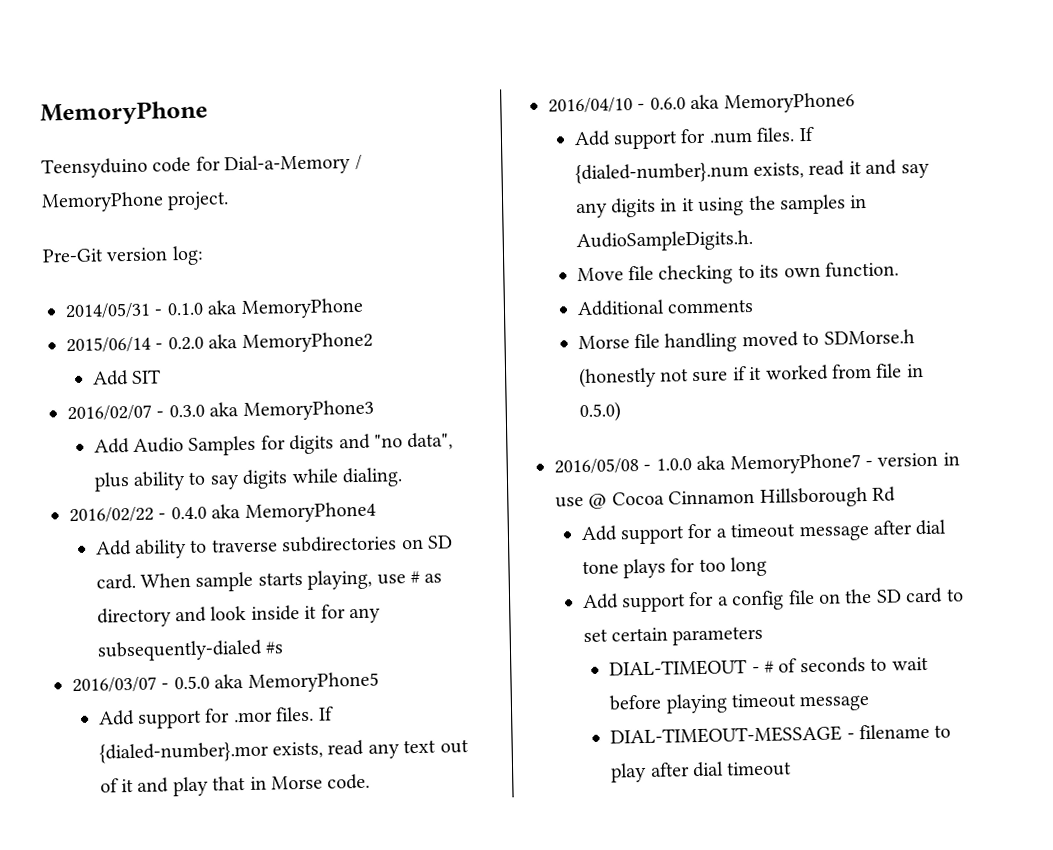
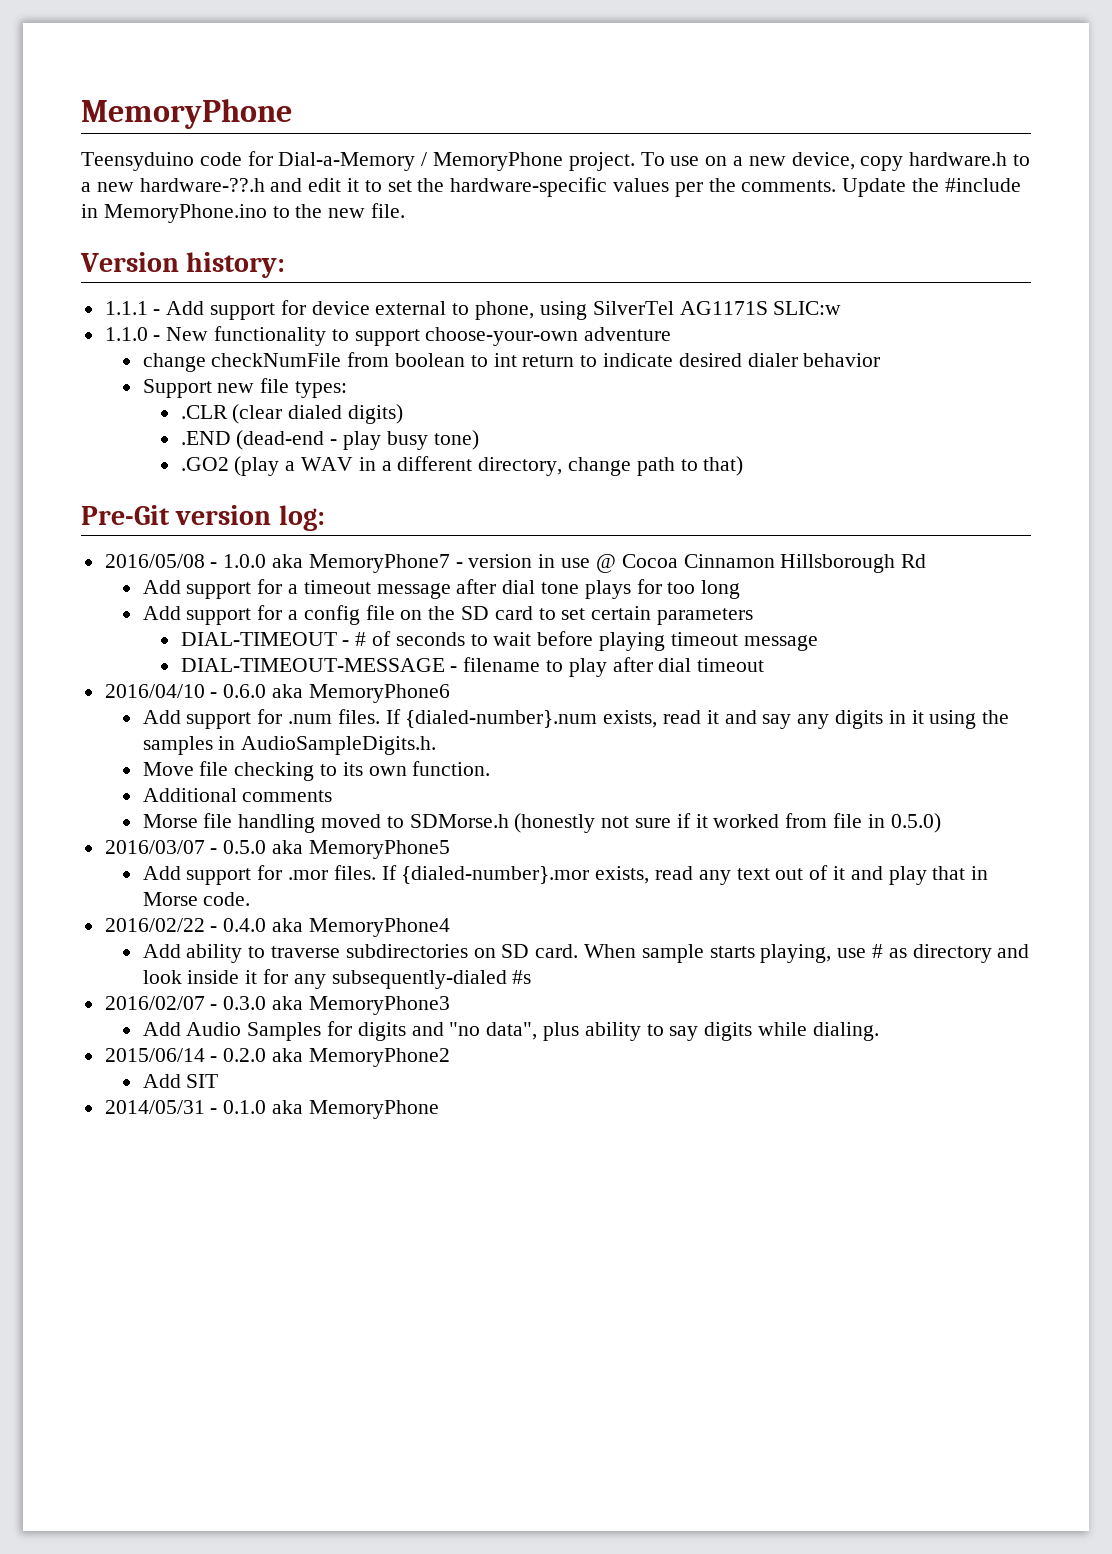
[42,245,204,266] [65,297,364,320] [66,331,373,354] [91,369,162,386] [67,399,374,422] [93,432,454,456] [93,467,404,492] [69,501,376,524] [94,535,454,559] [95,569,443,592] [96,604,382,628] [96,639,284,662] [72,671,379,694] [97,706,334,729] [98,739,469,764] [99,773,371,797] [548,92,855,114] [573,126,815,150] [574,159,930,185] [575,194,868,219] [575,229,753,253] [576,261,900,285] [576,298,755,317] [577,329,915,353] [578,363,924,389] [578,401,621,423] // Pre-Git version log: // 2014/05/31 - 0.1.0 aka MemoryPhone // 2015/06/14 - 0.2.0 aka MemoryPhone2 // Add SIT // 2016/02/07 - 0.3.0 aka MemoryPhone3 // Add Audio Samples for digits and "no data", plus ability to say digits while dialing. // 2016/02/22 - 0.4.0 aka MemoryPhone4 // Add ability to traverse subdirectories on SD card. When sample starts playing, use # as directory and look inside it for any subsequently-dialed #s // 2016/03/07 - 0.5.0 aka MemoryPhone5 // Add support for .mor files. If {dialed-number}.mor exists, read any text out of it and play that in Morse code. // 2016/04/10 - 0.6.0 aka MemoryPhone6 // Add support for .num files. If {dialed-number}.num exists, read it and say any digits in it using the samples in AudioSampleDigits.h. // Move file checking to its own function. // Additional comments // Morse file handling moved to SDMorse.h (honestly not sure if it worked from file in 0.5.0) -> [640,152,1031,171] [81,177,1021,197] [81,203,406,223] [80,252,286,278] [104,300,842,320] [104,326,672,346] [142,352,881,372] [142,378,348,398] [180,404,403,424] [180,430,479,450] [180,456,744,476] [81,505,325,531] To use on a new device, copy hardware.h to a new hardware-??.h and edit it to set the hardware-specific values per the comments. Update the #include in MemoryPhone.ino to the new file. // Version history: // 1.1.1 - Add support for device external to phone, using SilverTel AG1171S SLIC:w // 1.1.0 - New functionality to support choose-your-own adventure // change checkNumFile from boolean to int return to indicate desired dialer behavior // Support new file types: // .CLR (clear dialed digits) // .END (dead-end - play busy tone) // .GO2 (play a WAV in a different directory, change path to that) // Pre-Git version log:
(793, 769) none -> [104,684,450,703] [142,709,1010,729] [142,736,437,755] [142,761,491,781] [142,788,333,802] [142,813,941,833] [104,840,450,859] [142,865,989,885] [142,892,251,906] [104,918,450,937] [142,944,1030,963] [142,969,532,989] [104,996,450,1015] [142,1021,879,1041] [104,1048,450,1067] [142,1074,219,1088] [104,1100,439,1119] // 2016/04/10 - 0.6.0 aka MemoryPhone6 // Add support for .num files. If {dialed-number}.num exists, read it and say any digits in it using the samples in AudioSampleDigits.h. // Move file checking to its own function. // Additional comments // Morse file handling moved to SDMorse.h (honestly not sure if it worked from file in 0.5.0) // 2016/03/07 - 0.5.0 aka MemoryPhone5 // Add support for .mor files. If {dialed-number}.mor exists, read any text out of it and play that in Morse code. // 2016/02/22 - 0.4.0 aka MemoryPhone4 // Add ability to traverse subdirectories on SD card. When sample starts playing, use # as directory and look inside it for any subsequently-dialed #s // 2016/02/07 - 0.3.0 aka MemoryPhone3 // Add Audio Samples for digits and "no data", plus ability to say digits while dialing. // 2015/06/14 - 0.2.0 aka MemoryPhone2 // Add SIT // 2014/05/31 - 0.1.0 aka MemoryPhone

